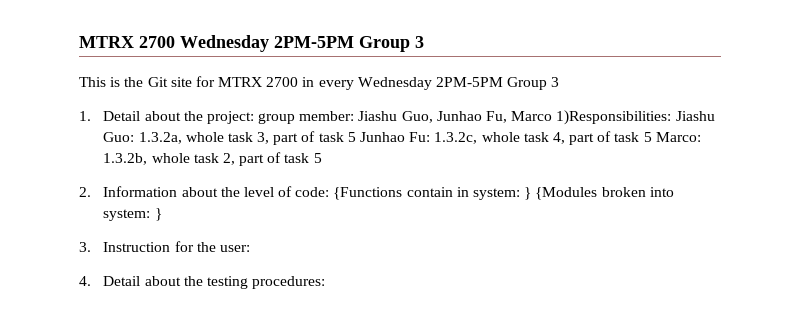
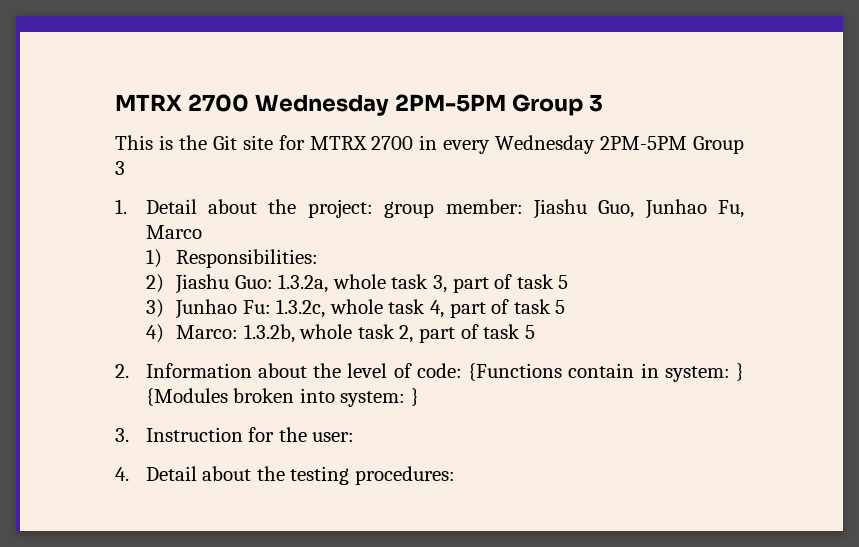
[556,110,672,125] 1)Responsibilities: -> [145,249,319,268] [145,274,164,293] // 1) Responsibilities: // 2)
(356, 137) none -> [145,299,164,318] // 3)
(652, 137) none -> [145,324,164,343] // 4)

